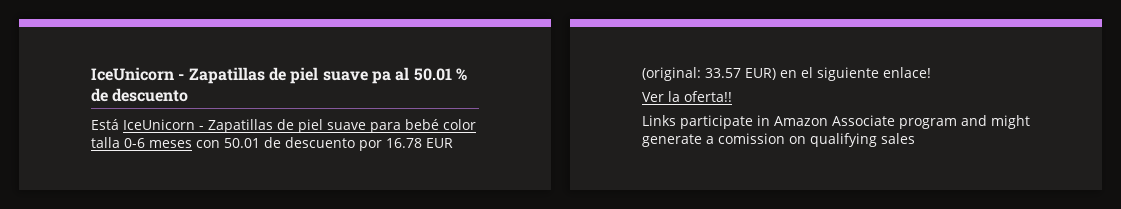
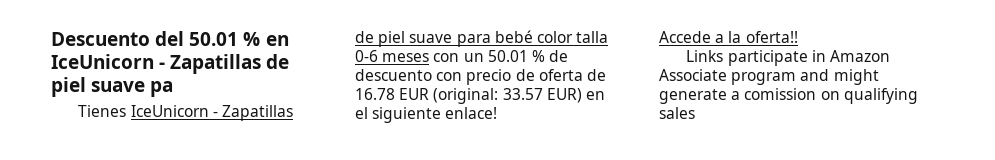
(91, 74) none -> [51,31,289,46] Descuento del 50.01 % en
[395,67,467,81] [91,88,189,102] [91,119,119,130] al 50.01 % de descuento // Está -> [78,105,127,117] // Tienes
[224,137,382,151] 50.01 de descuento por -> [463,50,569,62] [355,69,606,85] un 50.01 % de descuento con precio de oferta de
[642,92,664,102] Ver -> [659,31,725,43] Accede a

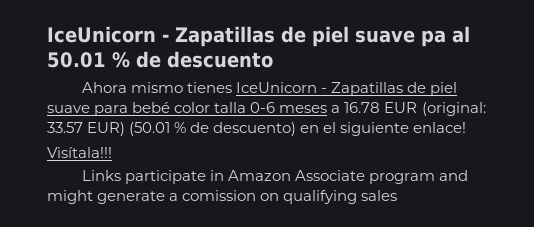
[51,31,289,46] Descuento del 50.01 % en -> (47, 34) none
[78,105,127,117] // Tienes -> [452,26,470,43] [47,51,273,68] [81,82,232,93] al 50.01 % de descuento // Ahora mismo tienes
[433,50,569,62] [355,69,606,85] con un 50.01 % de descuento con precio de oferta de -> [331,105,341,113] a
(582, 95) none -> [129,122,297,136] (50.01 % de descuento)
[659,31,798,43] Accede a la oferta!! -> [47,147,112,158] Visítala!!!

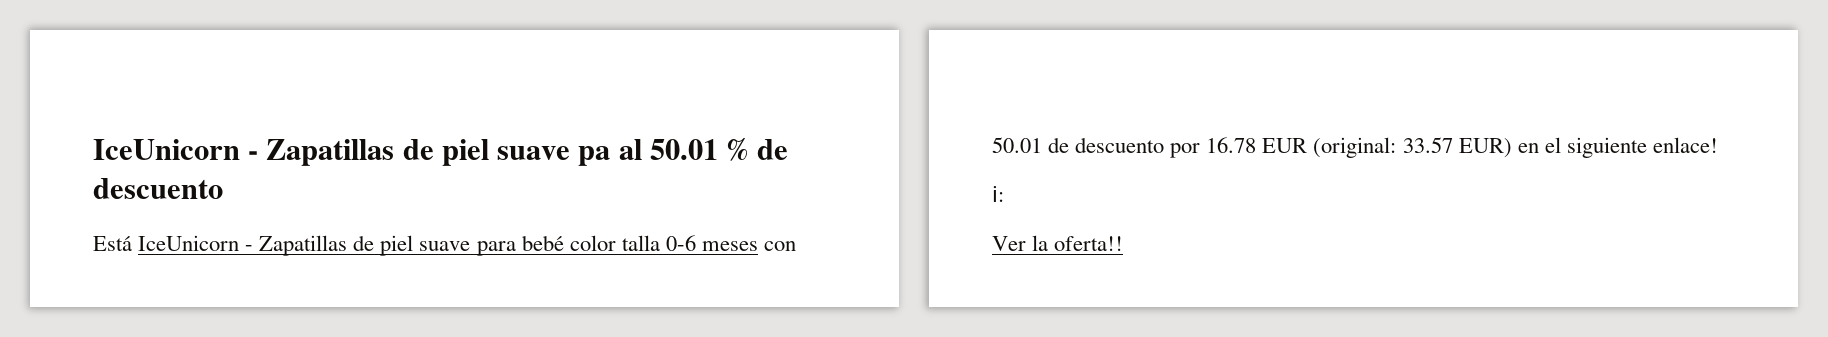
[81,82,232,93] Ahora mismo tienes -> [93,236,132,251] Está
[331,105,341,113] a -> [763,241,796,251] [992,137,1201,158] con 50.01 de descuento por
[129,122,297,136] (50.01 % de descuento) -> (1512, 148) none
[47,147,112,158] [81,170,469,184] [47,190,398,204] Visítala!!! // Links participate in Amazon Associate program and might generate a comission on qualifying sales -> [992,186,1004,202] [992,235,1124,251] ℹ: // Ver la oferta!!

